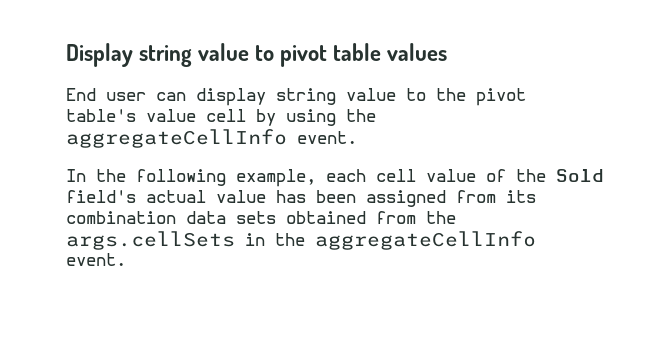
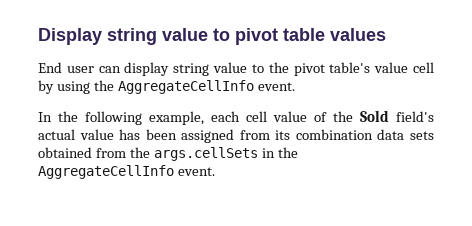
[66,129,287,148] aggregateCellInfo -> [117,80,254,94] AggregateCellInfo
[315,231,536,250] aggregateCellInfo -> [38,165,174,179] AggregateCellInfo

